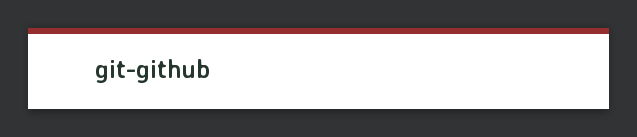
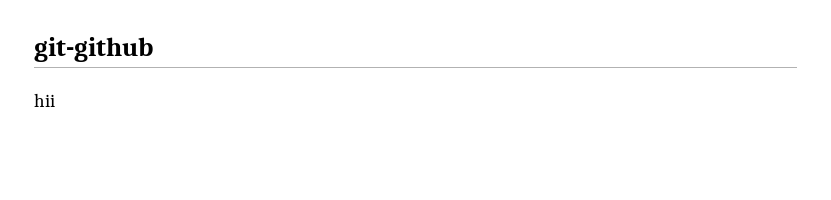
(210, 71) none -> [34,93,55,107] // hii

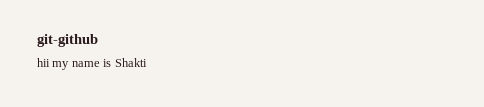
(55, 100) none -> [52,58,147,70] my name is Shakti

